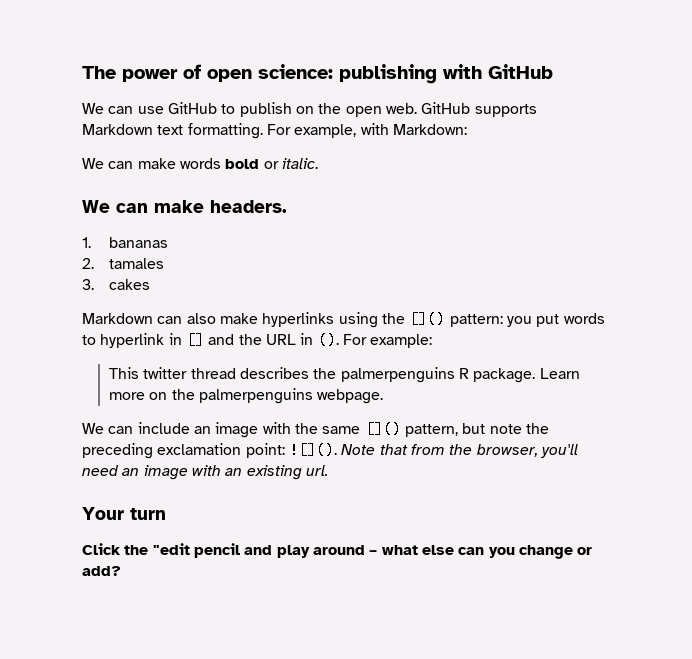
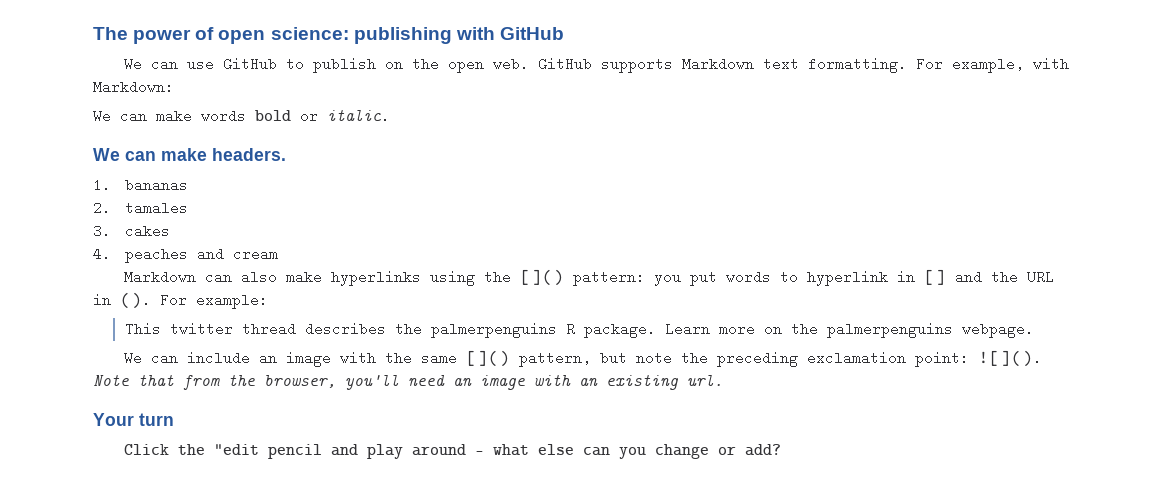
(151, 284) none -> [93,247,278,263] // 4. peaches and cream

